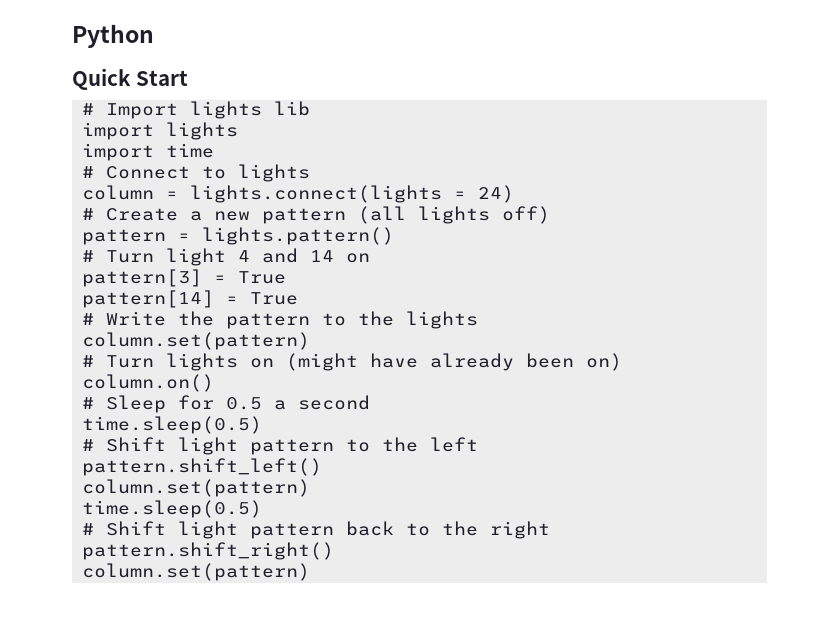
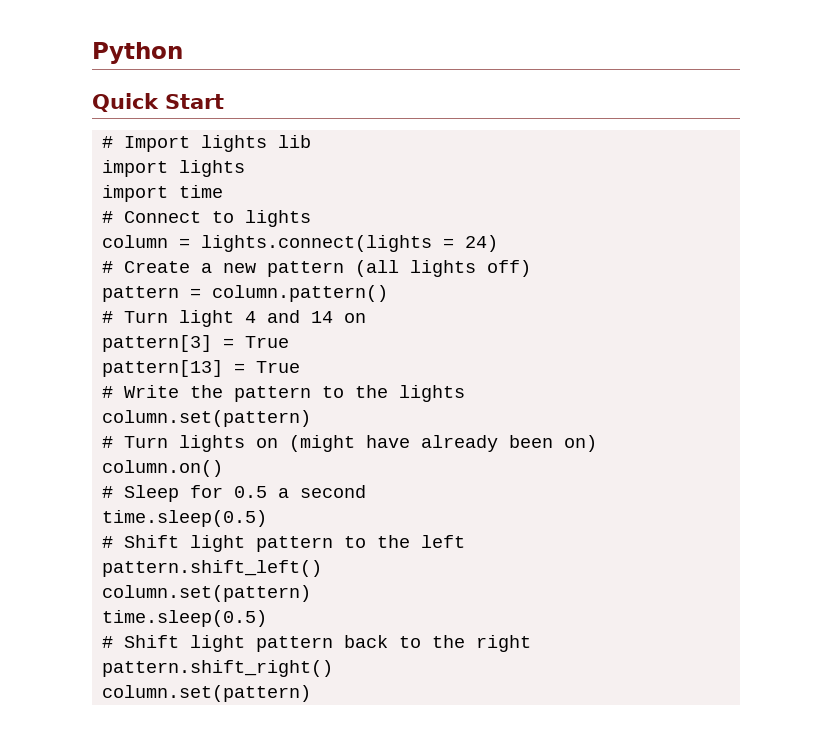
[201,227,394,245] lights.pattern() -> [212,285,389,302] column.pattern()
[81,290,214,308] pattern[14] -> [102,360,224,377] pattern[13]

